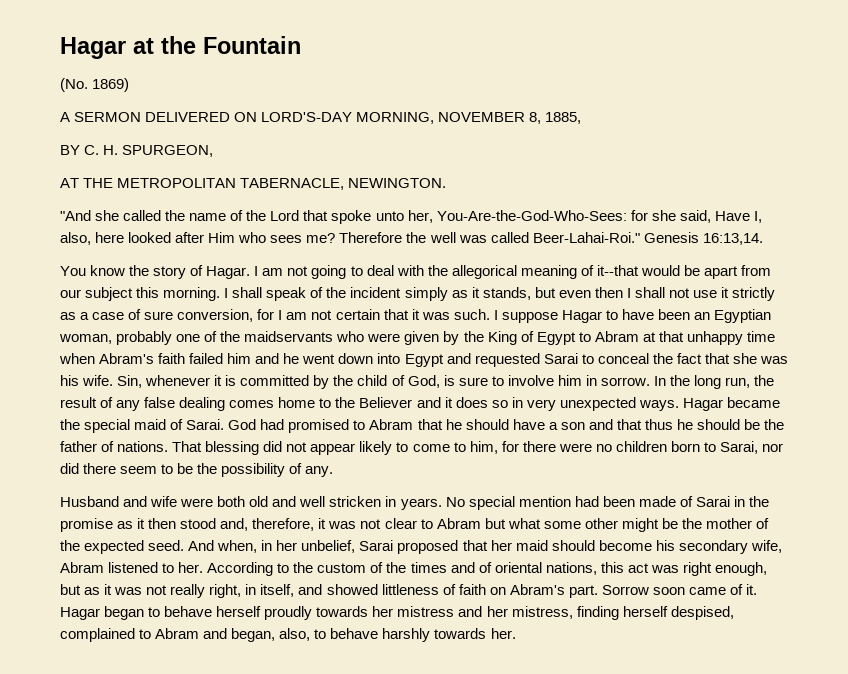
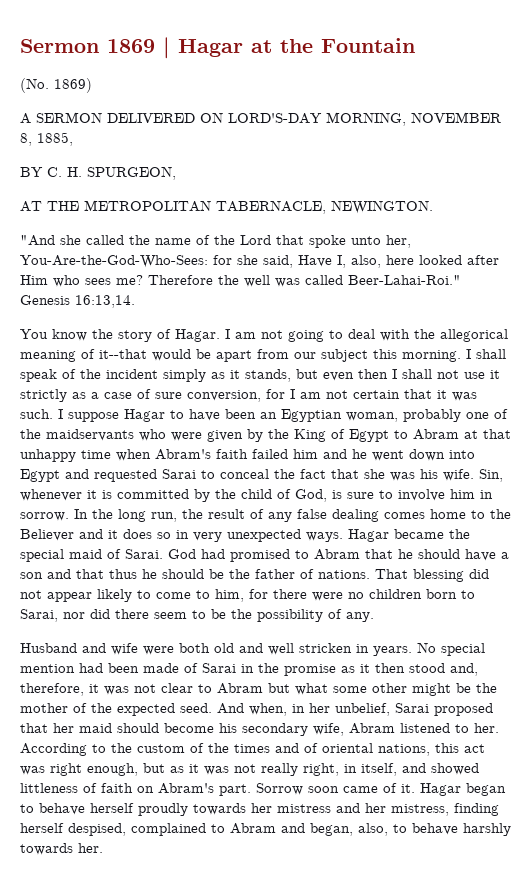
(60, 48) none -> [20,37,170,59] Sermon 1869 |

